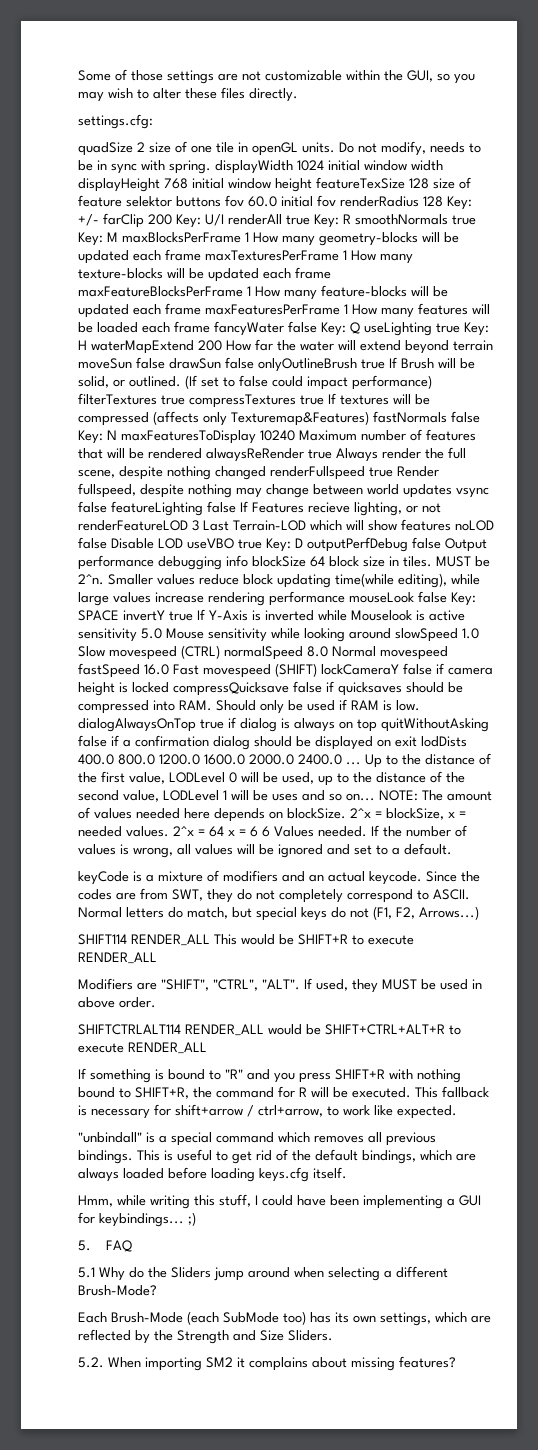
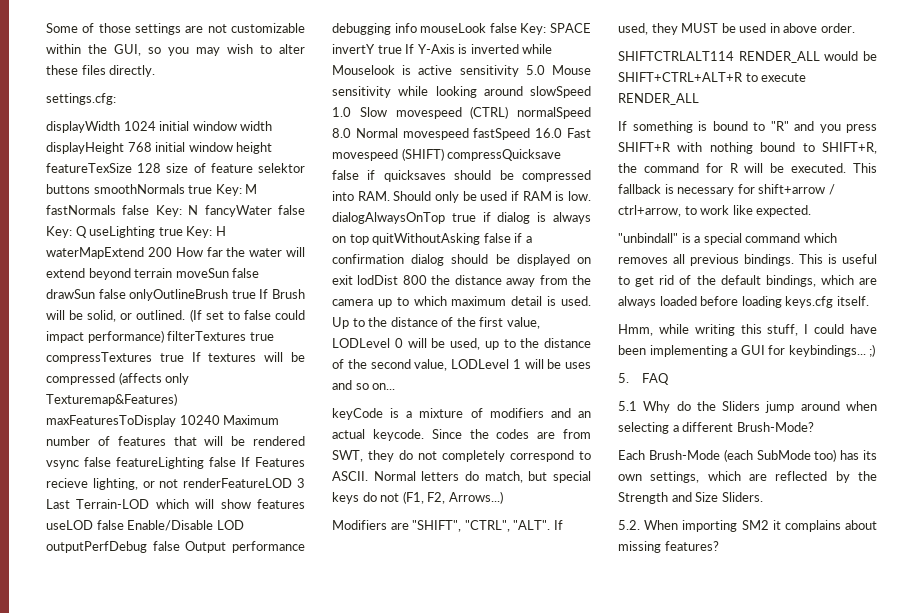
[78,141,481,156] [78,160,211,174] quadSize 2 size of one tile in openGL units. Do not modify, needs to be in sync with spring. -> (116, 99) none
[225,195,472,210] [78,213,476,228] [78,232,459,246] [78,249,413,264] [78,267,331,282] [78,285,448,300] [78,303,490,318] [78,321,210,333] fov 60.0 initial fov renderRadius 128 Key: +/- farClip 200 Key: U/I renderAll true Key: R smoothNormals true Key: M maxBlocksPerFrame 1 How many geometry-blocks will be updated each frame maxTexturesPerFrame 1 How many texture-blocks will be updated each frame maxFeatureBlocksPerFrame 1 How many feature-blocks will be updated each frame maxFeaturesPerFrame 1 How many features will be loaded each frame -> [93,184,258,196] [46,205,199,217] smoothNormals true Key: M fastNormals false Key: N
[373,411,480,423] [78,430,117,444] fastNormals false Key: N -> (177, 399) none
[206,447,466,462] [78,466,439,480] [78,483,452,498] alwaysReRender true Always render the full scene, despite nothing changed renderFullspeed true Render fullspeed, despite nothing may change between world updates -> (305, 441) none
[455,520,494,531] [78,537,303,552] noLOD false Disable LOD useVBO true Key: D -> [46,520,244,531] useLOD false Enable/Disable LOD
[252,556,490,567] [78,573,480,588] [78,591,345,606] blockSize 64 block size in tiles. MUST be 2^n. Smaller values reduce block updating time(while editing), while large values increase rendering performance -> (417, 28) none
[321,663,493,675] [78,682,169,696] lockCameraY false if camera height is locked -> (444, 154) none
[421,736,467,747] [78,754,361,765] lodDists 400.0 800.0 1200.0 1600.0 2000.0 2400.0 ... -> [357,275,591,287] [332,296,591,308] lodDist 800 the distance away from the camera up to which maximum detail is used.
[379,790,492,801] [78,807,466,822] [78,825,467,837] [78,843,452,858] NOTE: The amount of values needed here depends on blockSize. 2^x = blockSize, x = needed values. 2^x = 64 x = 6 6 Values needed. If the number of values is wrong, all values will be ignored and set to a default. -> (396, 386) none
[78,934,414,946] [78,952,157,964] // SHIFT114 RENDER_ALL This would be SHIFT+R to execute RENDER_ALL -> (503, 497) none

